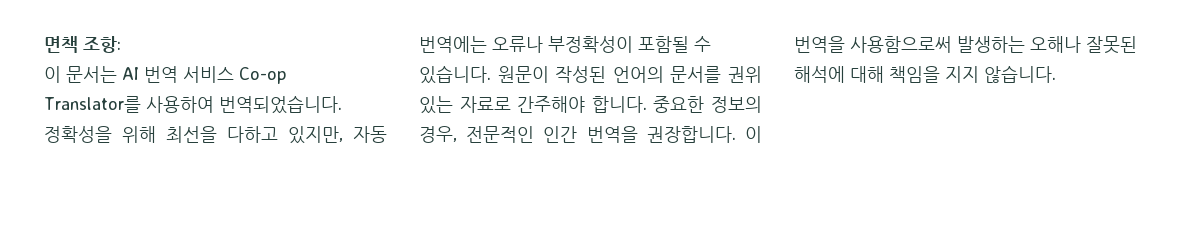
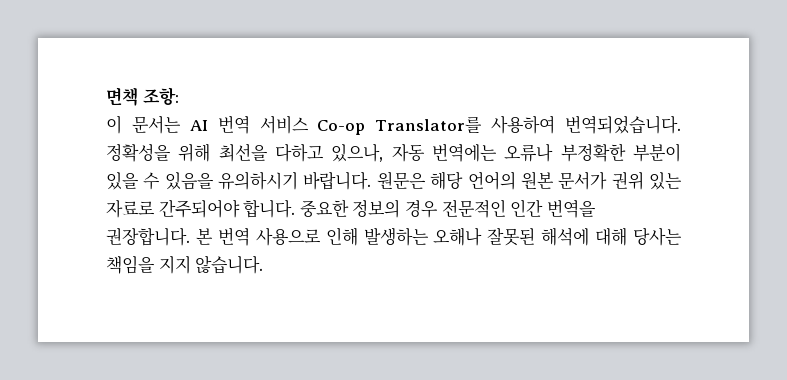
[288,126,343,144] 있지만, -> [331,143,384,162] 있으나,
[548,36,711,53] [419,65,722,84] 부정확성이 포함될 수 있습니다. 원문이 작성된 언어의 문서를 -> [560,143,681,162] [106,171,608,190] 부정확한 부분이 있을 수 있음을 유의하시기 바랍니다. 원문은 해당 언어의 원본 문서가
[517,96,586,113] 간주해야 -> [158,199,240,218] 간주되어야
[419,126,457,143] 경우, -> [404,200,438,218] 경우
[745,126,762,143] [794,36,952,53] 이 번역을 사용함으로써 -> [195,227,358,246] 본 번역 사용으로 인해
(884, 74) none -> [632,227,682,246] 당사는

